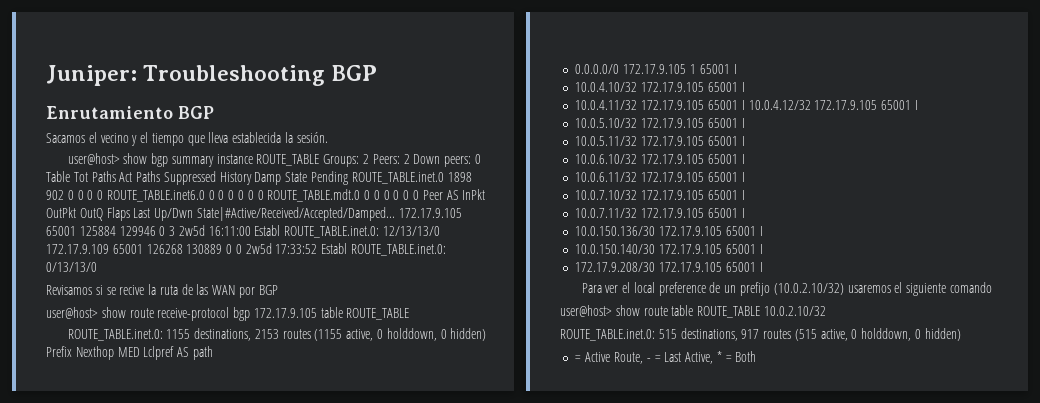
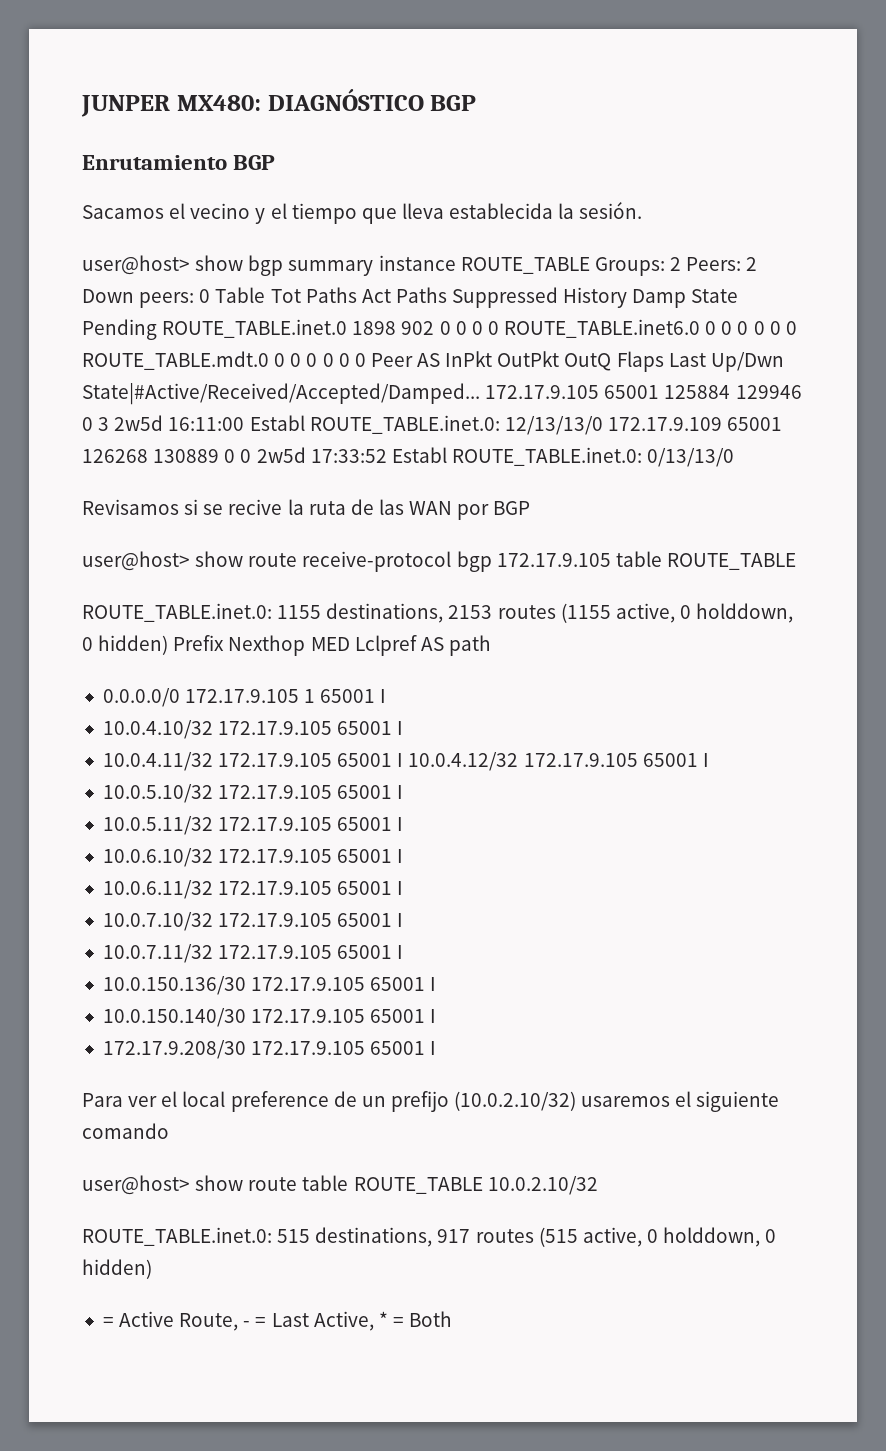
[46,65,326,86] Juniper: Troubleshooting -> [81,89,424,117] JUNPER MX480: DIAGNÓSTICO

